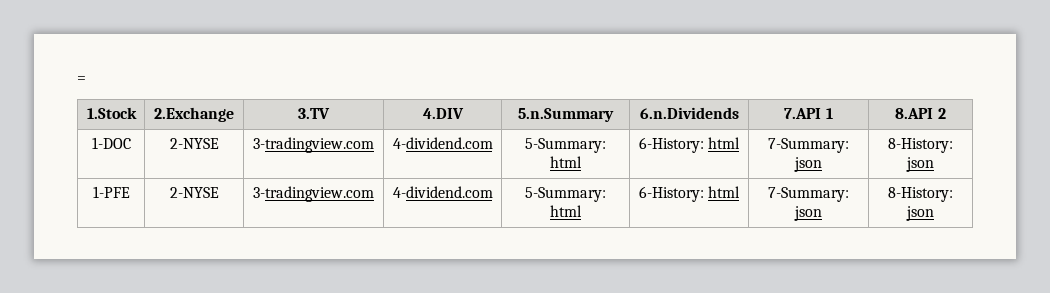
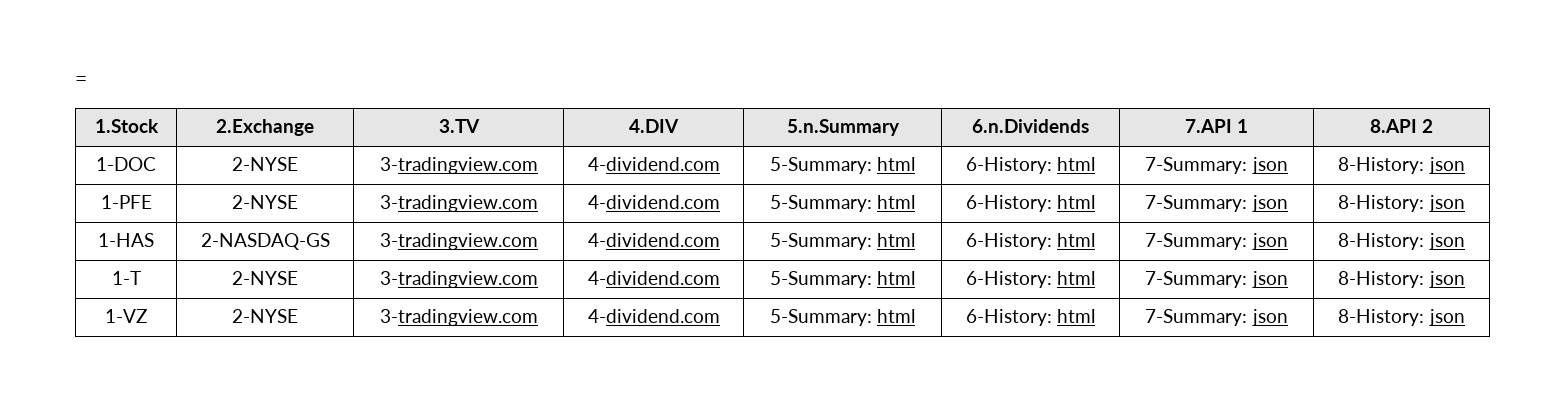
(934, 213) none -> [98,233,154,247] [200,233,330,250] [379,233,538,250] [587,233,720,247] [769,233,916,250] [965,233,1096,250] [1145,233,1288,250] [1338,233,1465,250] [111,271,141,285] [231,271,298,285] [379,271,538,288] [587,271,720,285] [769,271,916,288] [965,271,1096,288] [1145,271,1288,288] [1338,271,1465,288] [105,309,147,323] [231,309,298,323] [379,309,538,326] [587,309,720,323] [769,309,916,326] [965,309,1096,326] [1145,309,1288,326] [1338,309,1465,326] // 1-HAS | 2-NASDAQ-GS | 3-tradingview.com | 4-dividend.com | 5-Summary: html | 6-History: html | 7-Summary: json | 8-History: json // 1-T | 2-NYSE | 3-tradingview.com | 4-dividend.com | 5-Summary: html | 6-History: html | 7-Summary: json | 8-History: json // 1-VZ | 2-NYSE | 3-tradingview.com | 4-dividend.com | 5-Summary: html | 6-History: html | 7-Summary: json | 8-History: json

